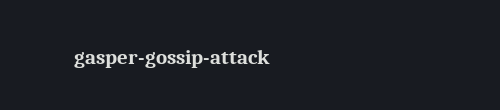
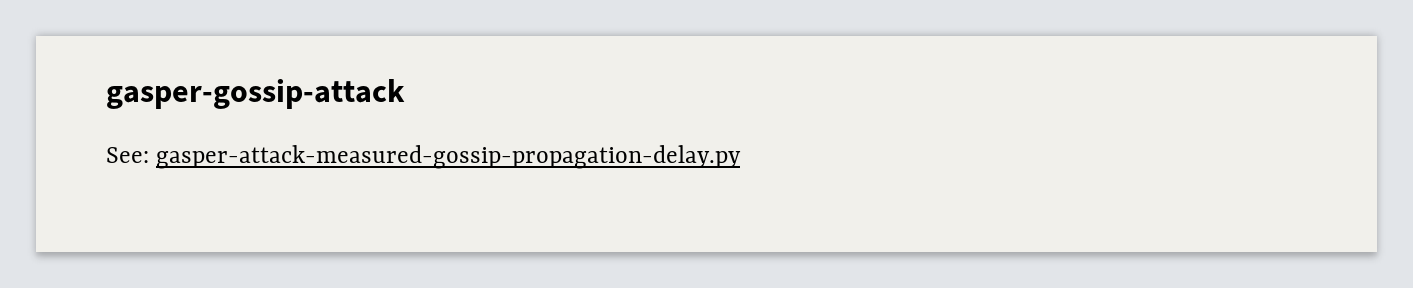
(270, 58) none -> [106,145,742,169] // See: gasper-attack-measured-gossip-propagation-delay.py

